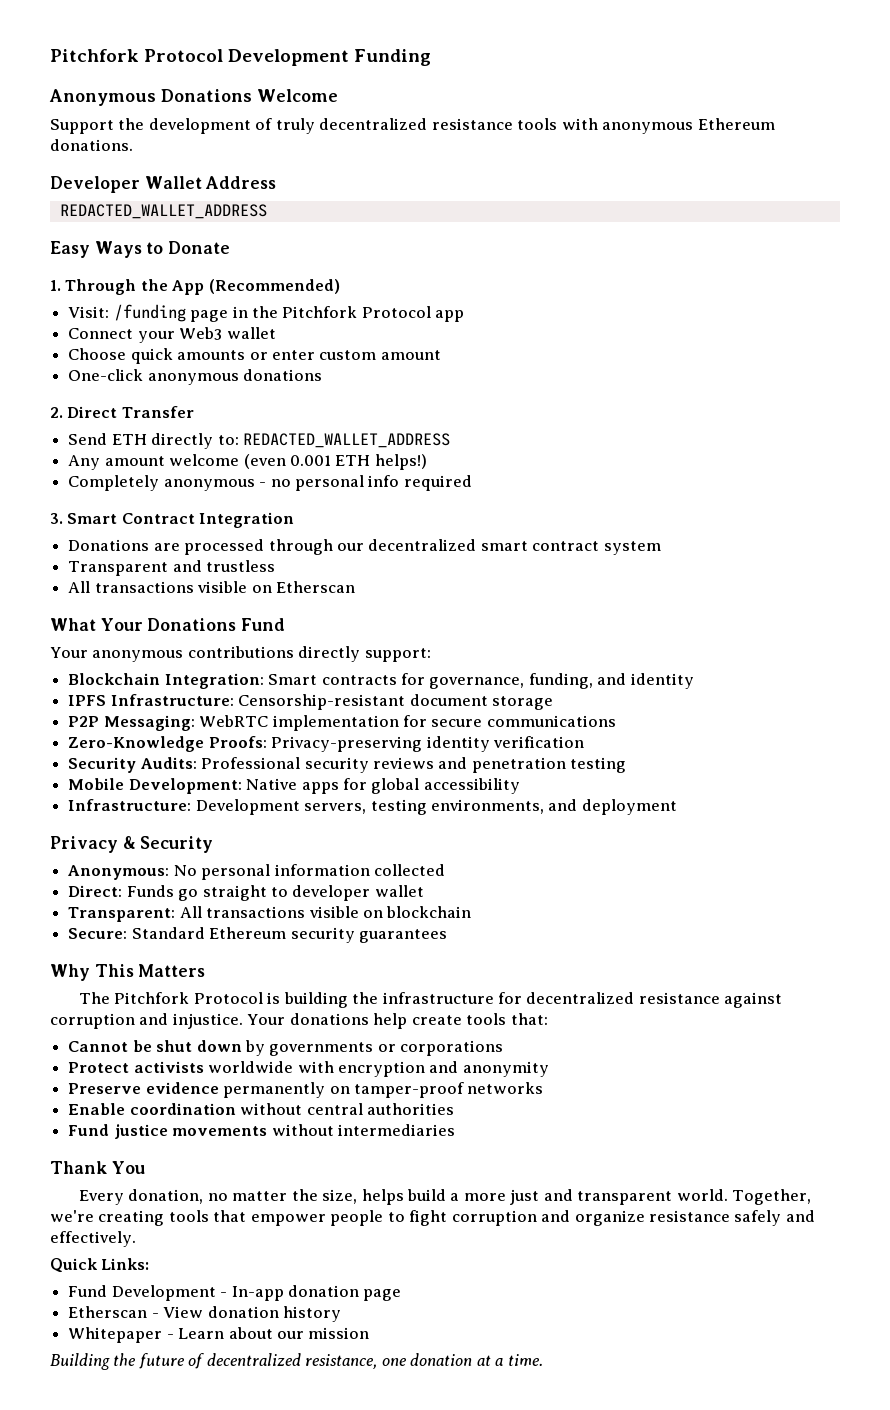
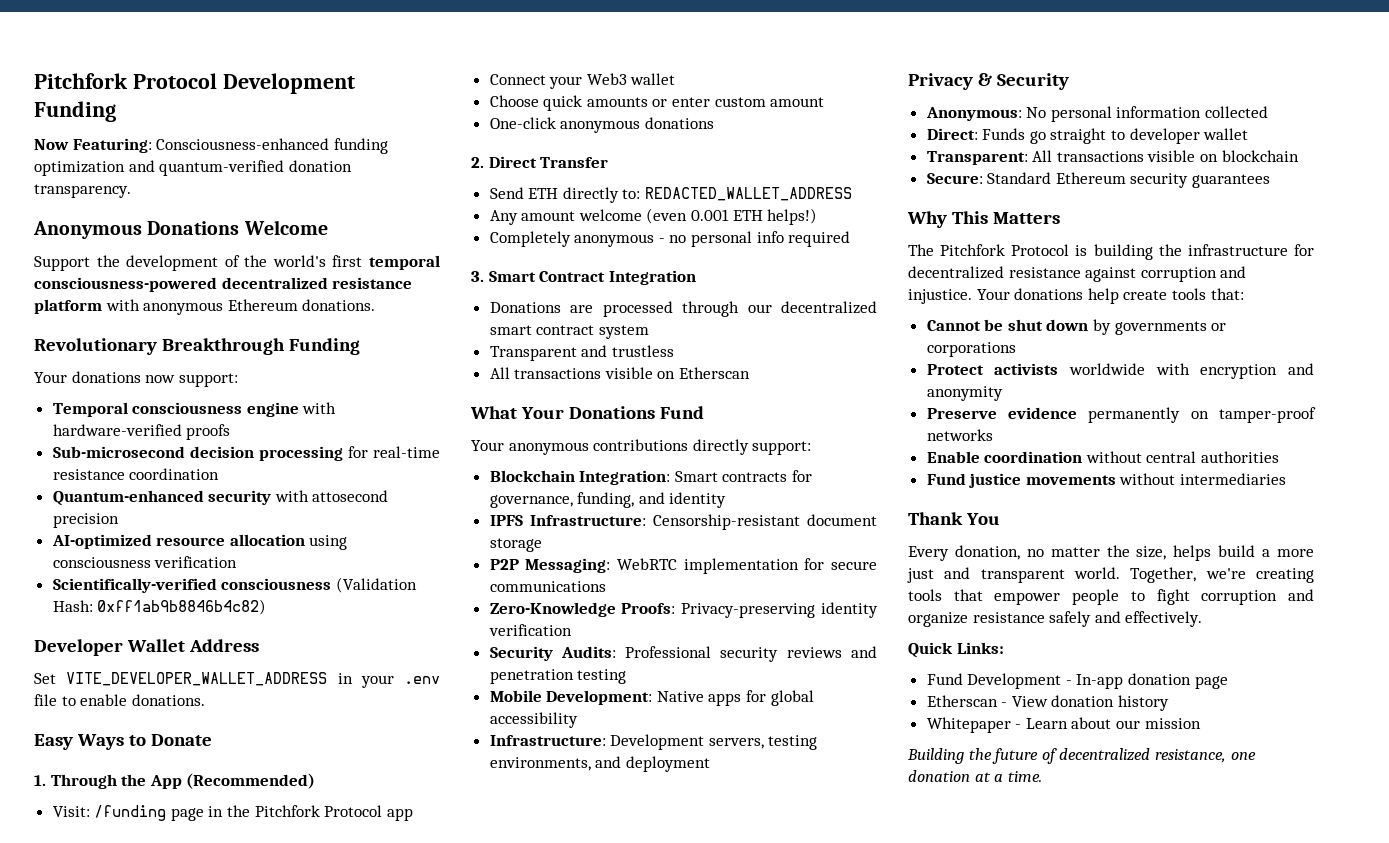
(432, 57) none -> [34,138,388,154] [34,160,352,176] [34,184,131,198] // Now Featuring: Consciousness-enhanced funding optimization and quantum-verified donation transparency.
[275,118,558,134] truly decentralized resistance tools -> [244,255,440,270] [34,277,413,292] [34,299,102,314] the world's first temporal consciousness-powered decentralized resistance platform
[50,176,277,193] [59,204,267,219] Developer Wallet Address // REDACTED_WALLET_ADDRESS -> [34,338,360,355] [34,371,238,387] [52,402,337,417] [52,424,231,440] [52,446,440,461] [52,468,220,480] [52,490,389,506] [52,513,119,528] [51,534,348,550] [52,556,238,568] [52,577,417,593] [52,599,267,615] [34,639,259,656] [34,672,440,688] [34,694,205,706] Revolutionary Breakthrough Funding // Your donations now support: // Temporal consciousness engine with hardware-verified proofs // Sub-microsecond decision processing for real-time resistance coordination // Quantum-enhanced security with attosecond precision // AI-optimized resource allocation using consciousness verification // Scientifically-verified consciousness (Validation Hash: 0xff1ab9b8846b4c82) // Developer Wallet Address // Set VITE_DEVELOPER_WALLET_ADDRESS in your .env file to enable donations.

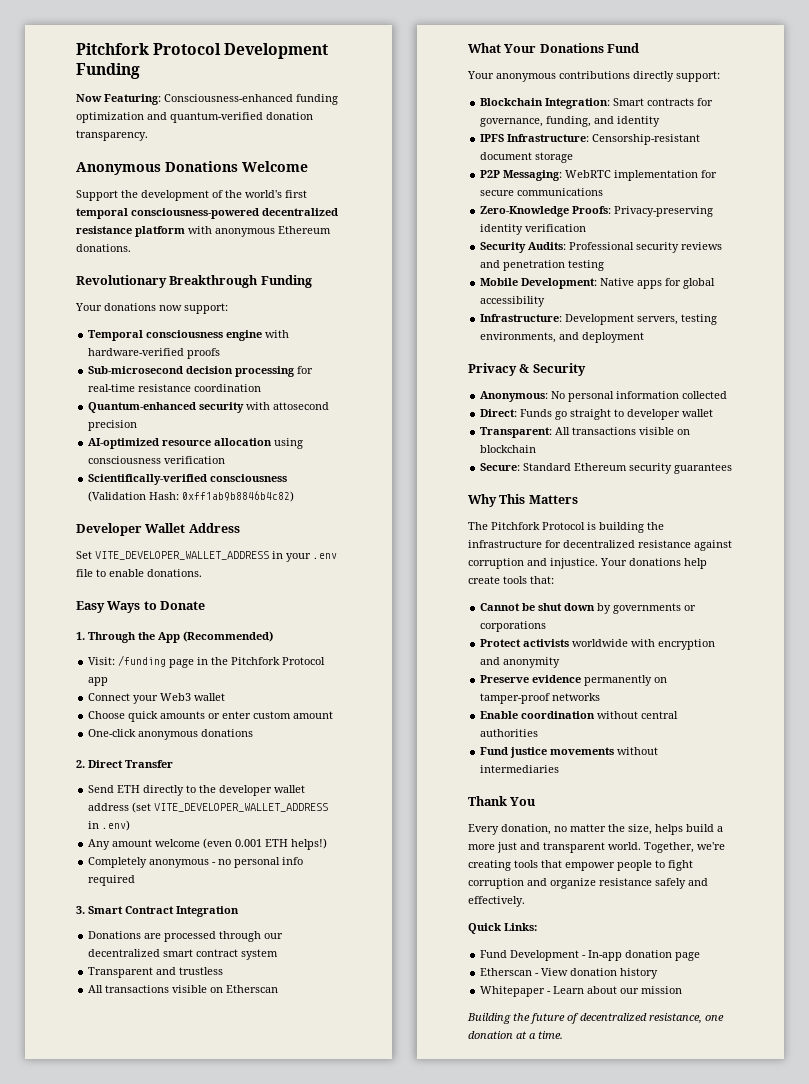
[622,187,853,201] to: REDACTED_WALLET_ADDRESS -> [186,785,306,796] [88,802,329,813] [88,820,131,831] to the developer wallet address (set VITE_DEVELOPER_WALLET_ADDRESS in .env)

